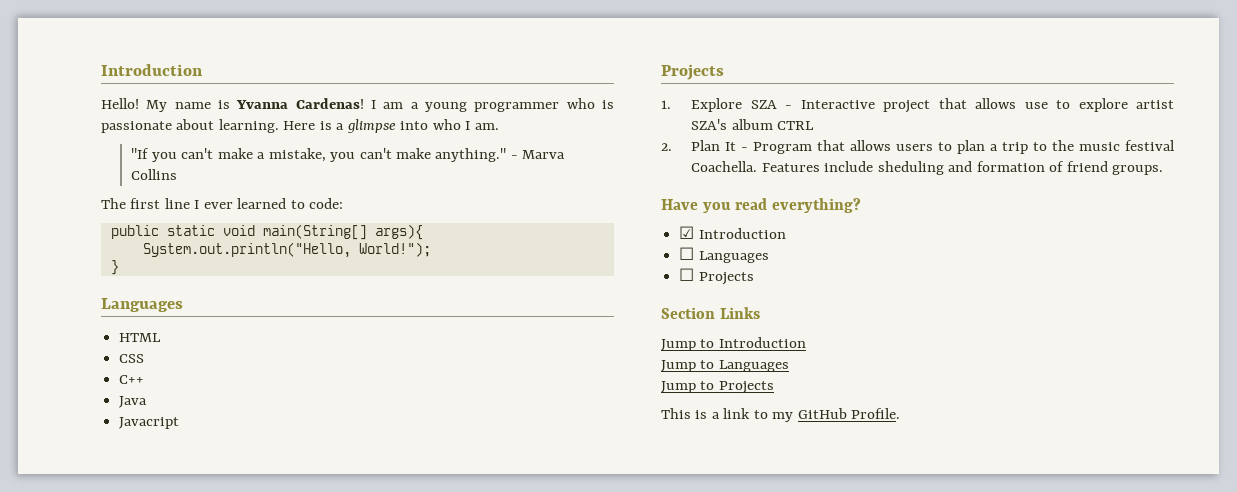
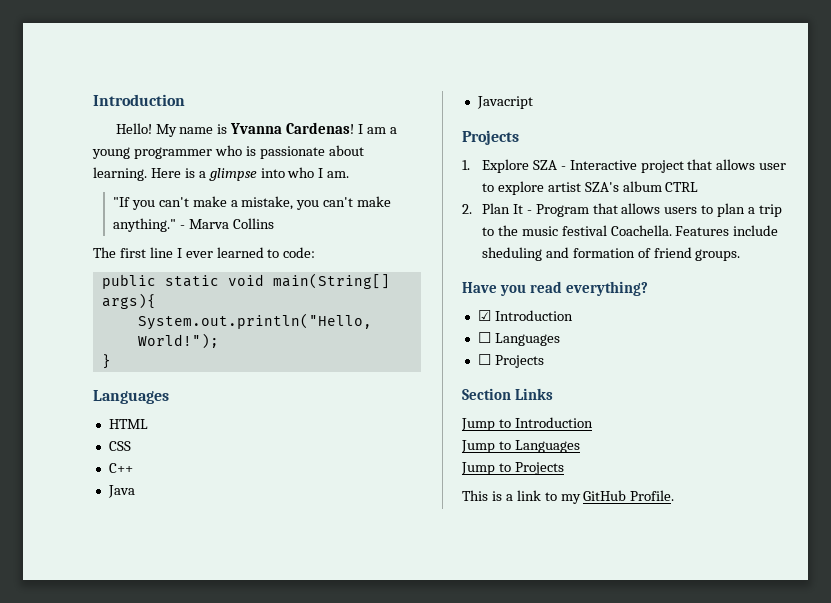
[1024,102,1048,109] use -> [759,163,787,170] user

